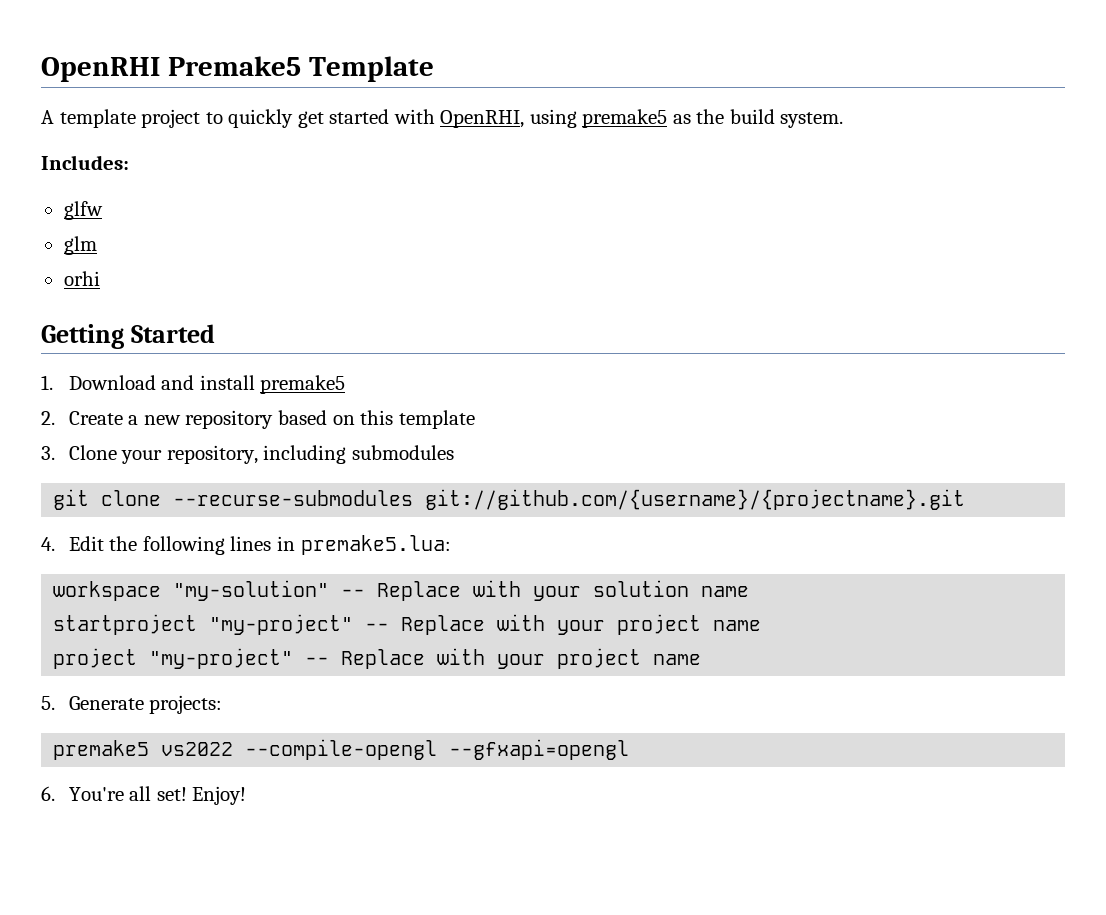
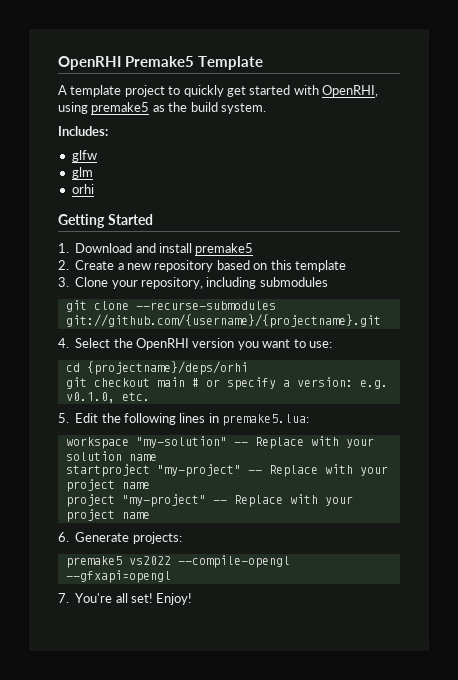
(55, 544) none -> [75,338,332,350] [65,361,248,375] [65,377,388,390] [65,392,150,403] [58,413,69,423] Select the OpenRHI version you want to use: // cd {projectname}/deps/orhi // git checkout main # or specify a version: e.g. v0.1.0, etc. // 5.
[41,696,55,710] 5. -> [58,532,69,542] 6.
[41,786,55,801] 6. -> [58,593,69,603] 7.

